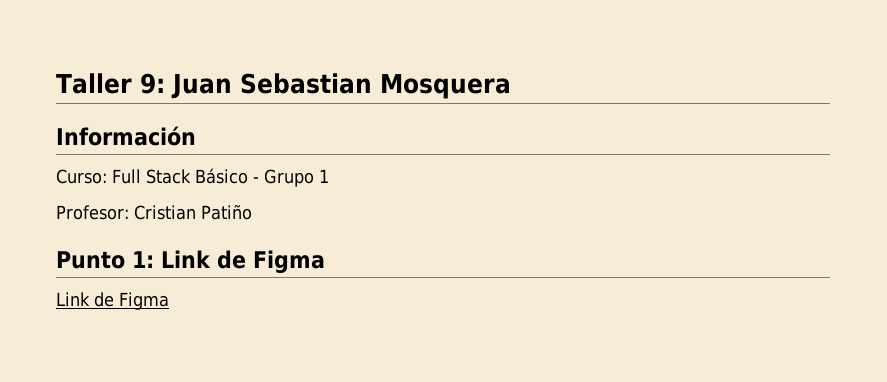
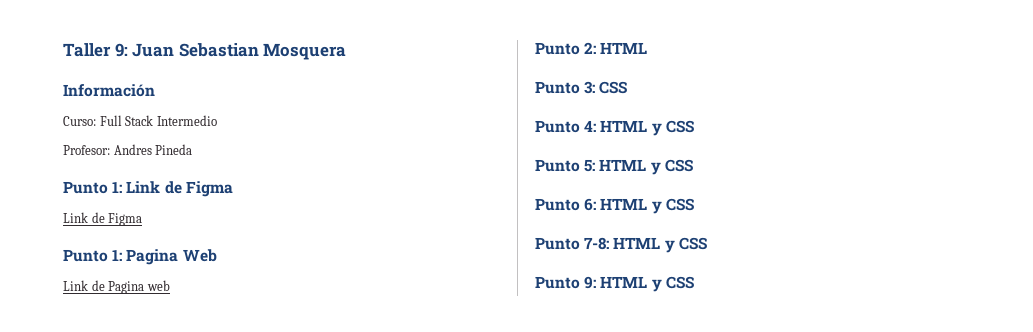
[194,168,329,187] Básico - Grupo 1 -> [156,115,217,126] Intermedio
[134,205,252,220] Cristian Patiño -> [113,144,193,155] Andres Pineda
(169, 301) none -> [63,249,217,265] [63,280,170,294] [535,42,648,55] [535,81,628,94] [535,120,694,136] [535,159,693,175] [535,198,694,214] [535,237,707,253] [535,276,694,292] // Punto 1: Pagina Web // Link de Pagina web // Punto 2: HTML // Punto 3: CSS // Punto 4: HTML y CSS // Punto 5: HTML y CSS // Punto 6: HTML y CSS // Punto 7-8: HTML y CSS // Punto 9: HTML y CSS

